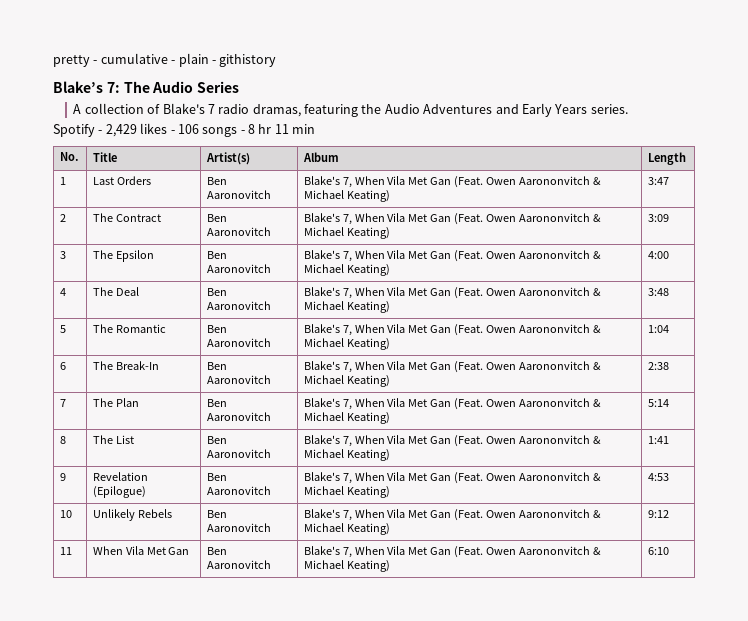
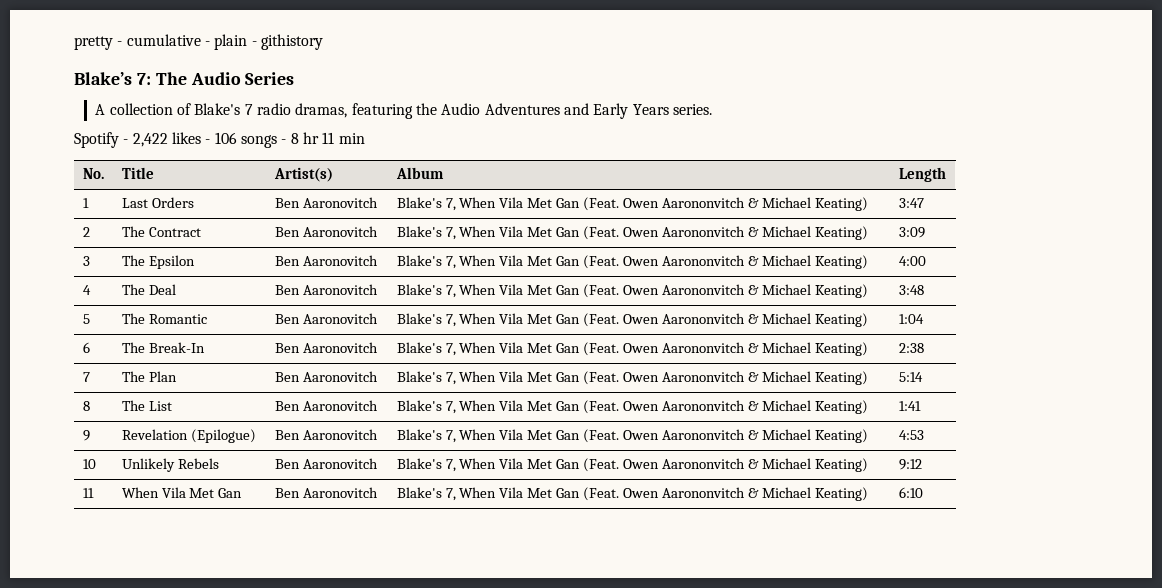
[105,124,137,137] 2,429 -> [132,133,168,147] 2,422

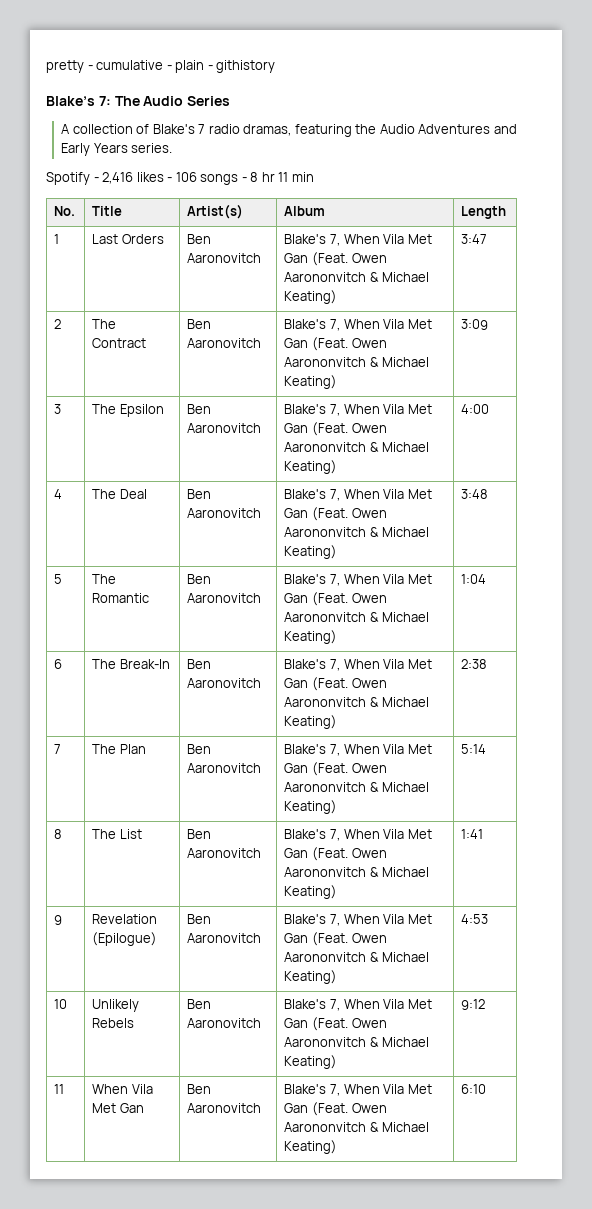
[132,133,168,147] 2,422 -> [102,172,134,184] 2,416

